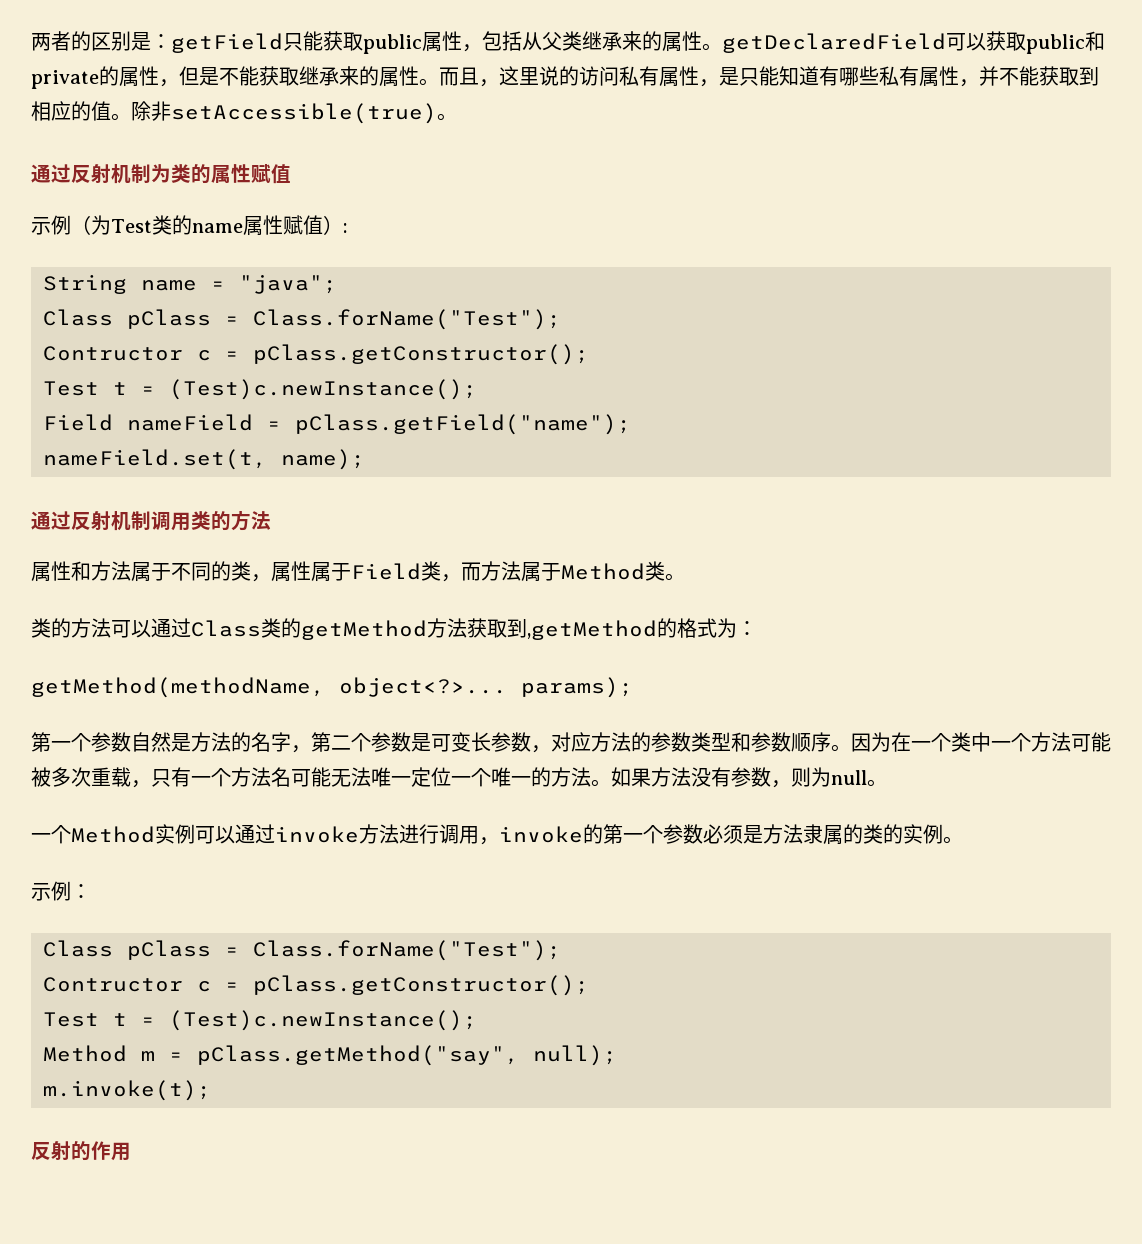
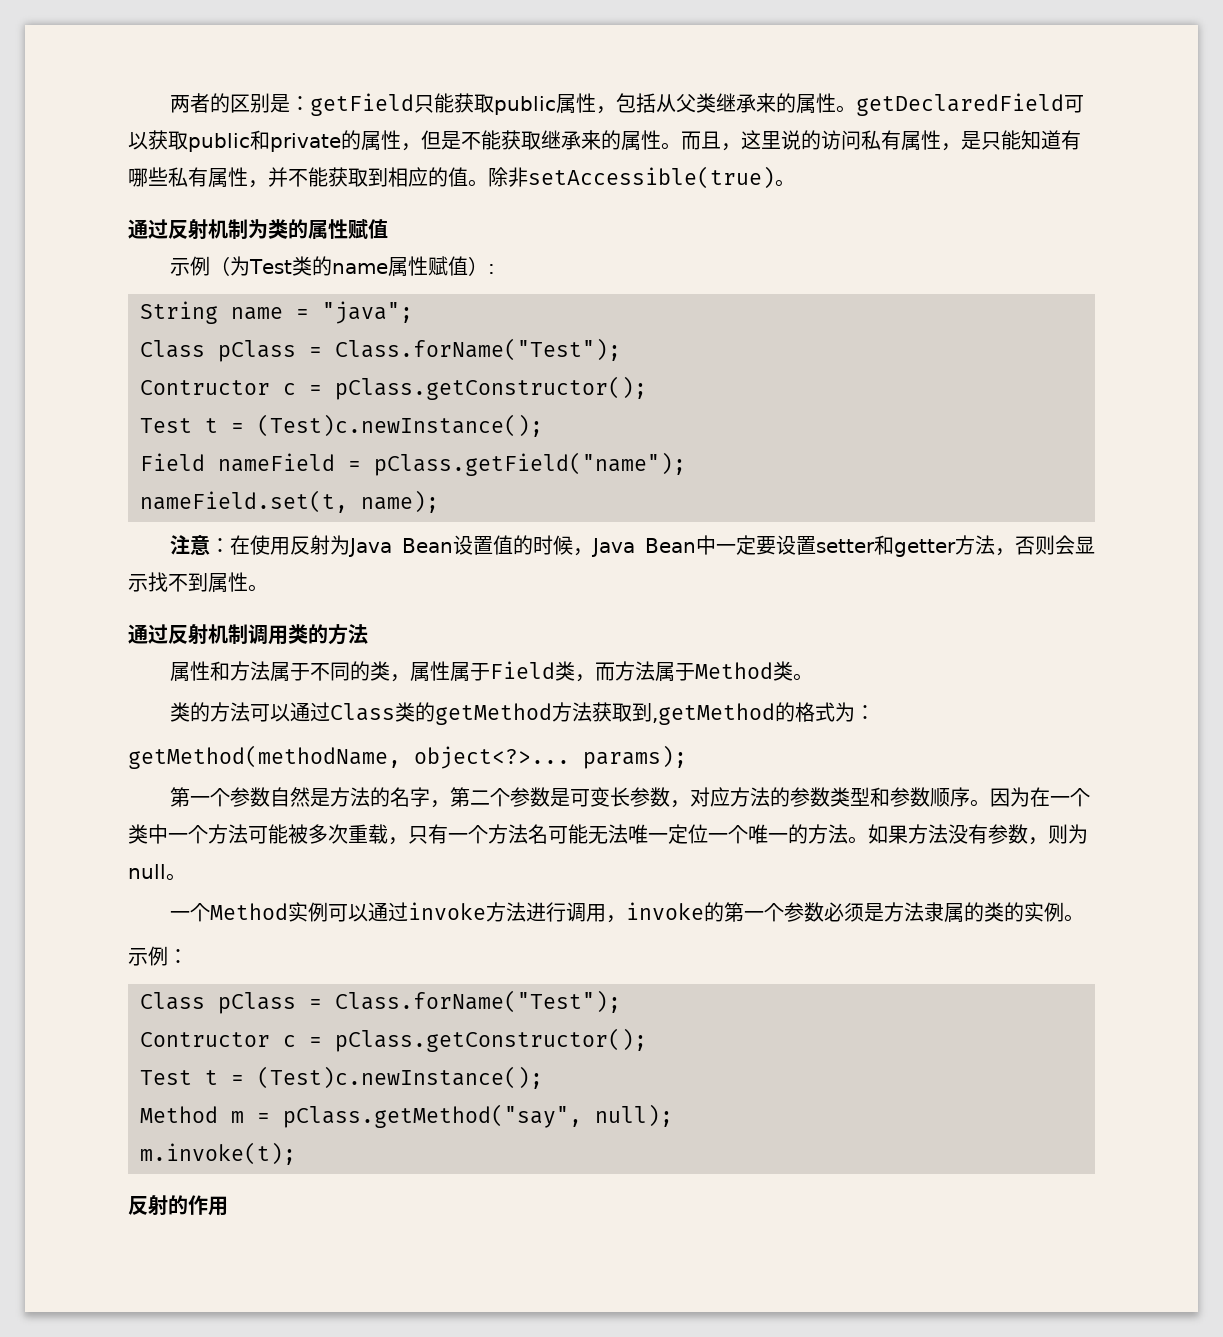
(365, 459) none -> [169,535,1095,557] [128,572,268,593] // 注意：在使用反射为Java Bean设置值的时候，Java Bean中一定要设置setter和getter方法，否则会显示找不到属性。

